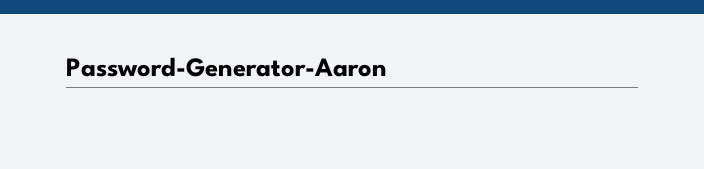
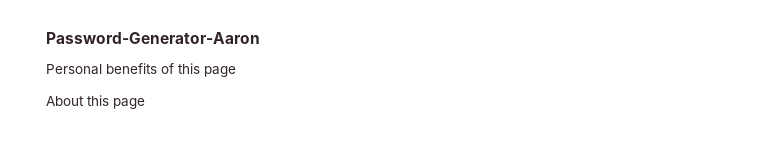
(387, 67) none -> [46,63,236,77] [46,95,145,109] // Personal benefits of this page // About this page

